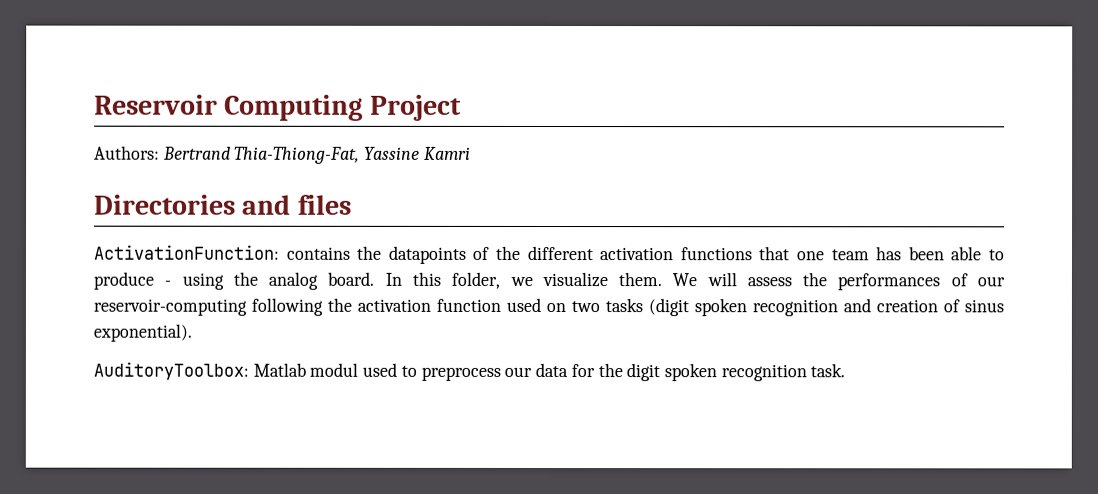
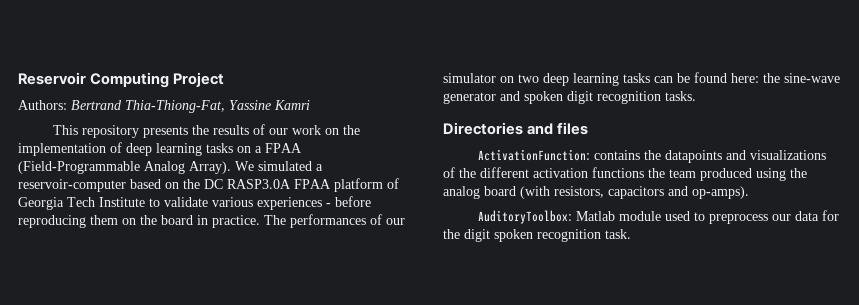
(471, 153) none -> [53,124,361,138] [18,142,302,156] [18,161,323,174] [18,178,399,192] [18,196,371,210] [18,214,405,228] [443,72,840,86] [443,91,696,104] // This repository presents the results of our work on the implementation of deep learning tasks on a FPAA (Field-Programmable Analog Array). We simulated a reservoir-computer based on the DC RASP3.0A FPAA platform of Georgia Tech Institute to validate various experiences - before reproducing them on the board in practice. The performances of our simulator on two deep learning tasks can be found here: the sine-wave generator and spoken digit recognition tasks.
(467, 254) none -> [726,150,827,160] and visualizations
[758,246,1005,261] [93,271,1006,291] [93,297,1004,317] [93,323,192,342] that one team has been able to produce - using the analog board. In this folder, we visualize them. We will assess the performances of our reservoir-computing following the activation function used on two tasks (digit spoken recognition and creation of sinus exponential). -> [648,168,807,181] [443,186,749,199] the team produced using the analog board (with resistors, capacitors and op-amps).
[309,362,359,377] modul -> [619,211,662,221] module

